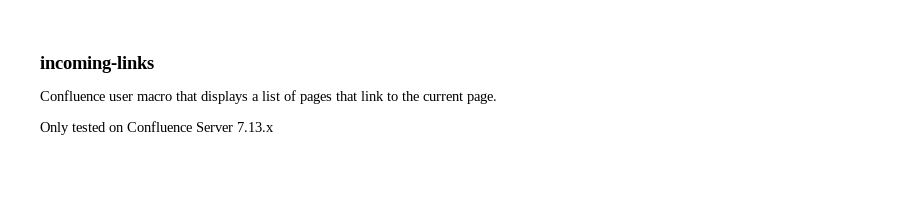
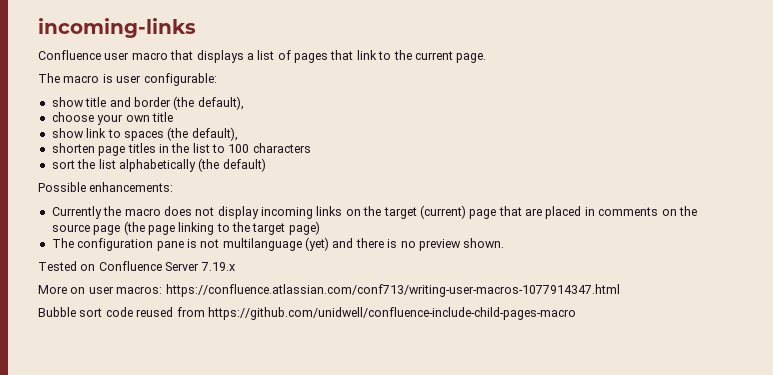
[40,121,274,135] Only tested on Confluence Server 7.13.x -> [38,73,217,86] [51,96,244,110] [51,112,173,125] [51,127,238,141] [51,143,311,156] [51,158,266,172] [38,182,174,192] [51,205,697,219] [51,221,320,235] [51,237,505,251] [38,261,235,271] [38,284,620,297] [38,307,576,320] The macro is user configurable: // show title and border (the default), // choose your own title // show link to spaces (the default), // shorten page titles in the list to 100 characters // sort the list alphabetically (the default) // Possible enhancements: // Currently the macro does not display incoming links on the target (current) page that are placed in comments on the source page (the page linking to the target page) // The configuration pane is not multilanguage (yet) and there is no preview shown. // Tested on Confluence Server 7.19.x // More on user macros: https://confluence.atlassian.com/conf713/writing-user-macros-1077914347.html // Bubble sort code reused from https://github.com/unidwell/confluence-include-child-pages-macro

